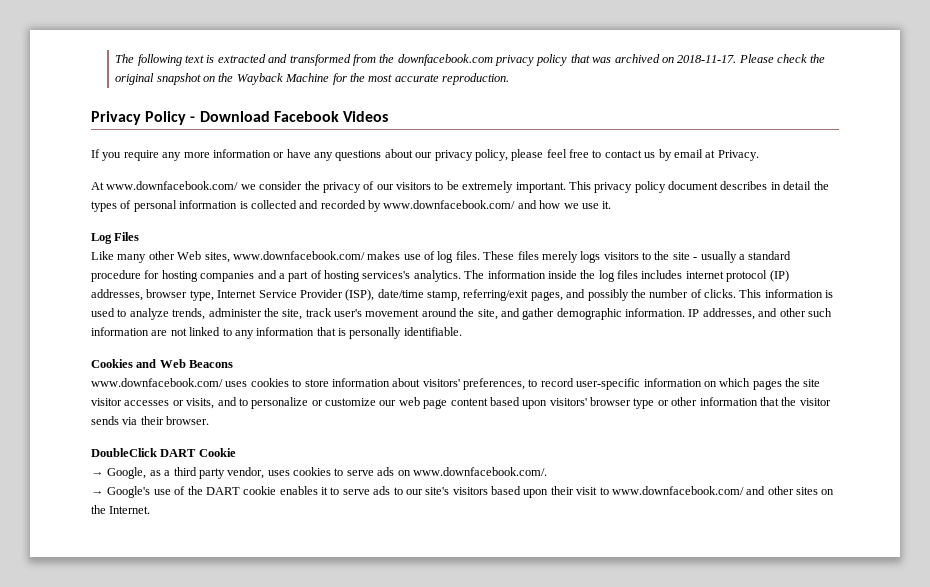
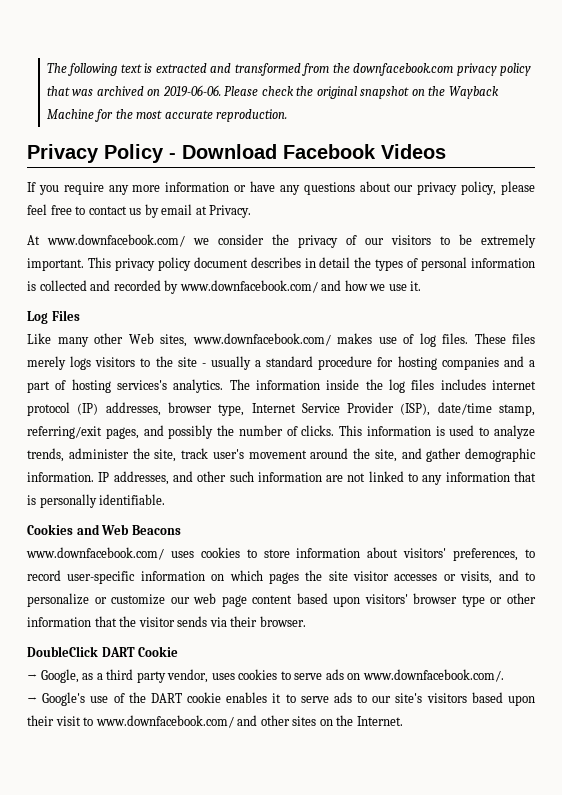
[677,55,737,63] 2018-11-17. -> [162,85,221,97] 2019-06-06.

